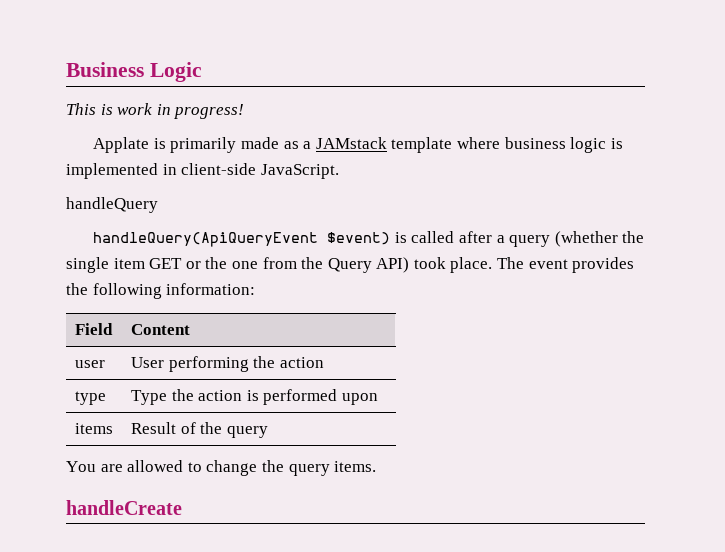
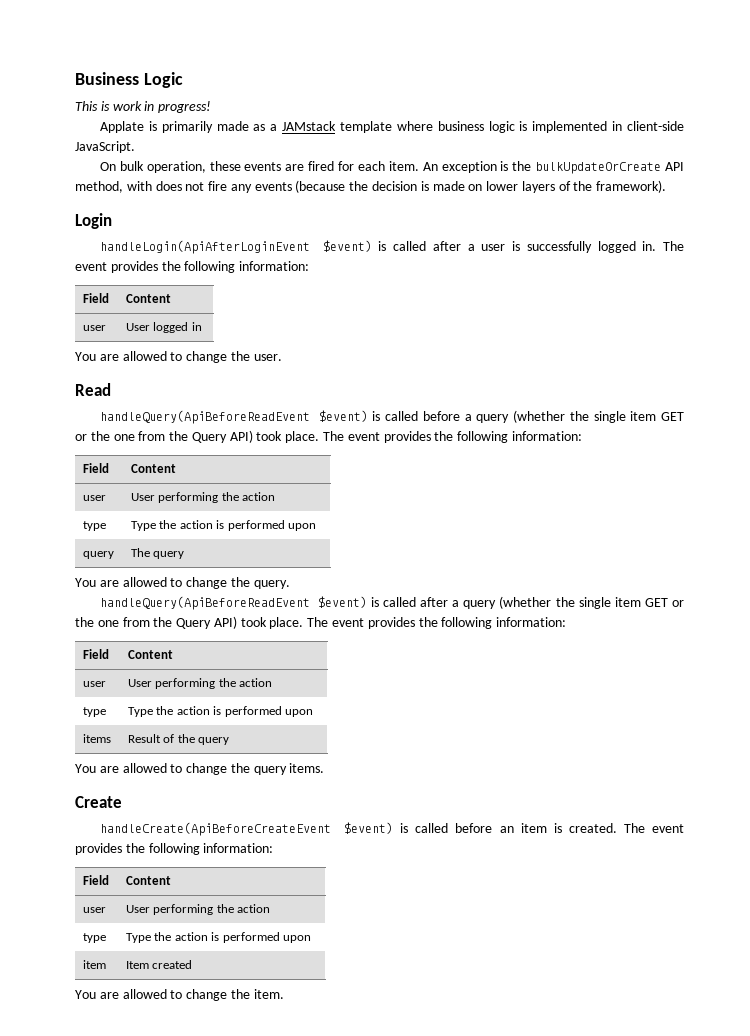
[66,197,158,213] [93,232,319,247] handleQuery // handleQuery(ApiQueryEvent -> [100,161,684,174] [75,180,667,193] [75,213,112,229] [100,240,684,254] [75,261,310,273] [83,293,110,303] [126,294,172,303] [83,325,107,331] [126,322,202,333] [75,351,282,363] [75,383,111,396] [100,410,684,424] [75,430,582,443] [83,463,110,473] [131,464,177,473] [83,495,107,501] [131,492,276,503] [83,521,107,531] [131,520,316,531] [83,551,115,559] [131,548,185,559] [75,577,290,589] [100,596,311,610] On bulk operation, these events are fired for each item. An exception is the bulkUpdateOrCreate API method, with does not fire any events (because the decision is made on lower layers of the framework). // Login // handleLogin(ApiAfterLoginEvent $event) is called after a user is successfully logged in. The event provides the following information: // Field | Content // user | User logged in // You are allowed to change the user. // Read // handleQuery(ApiBeforeReadEvent $event) is called before a query (whether the single item GET or the one from the Query API) took place. The event provides the following information: // Field | Content // user | User performing the action // type | Type the action is performed upon // query | The query // You are allowed to change the query. // handleQuery(ApiBeforeReadEvent
[66,500,182,515] handleCreate -> [75,796,122,808] [100,822,684,836] [75,843,274,855] [83,875,110,885] [126,876,172,885] [83,907,107,913] [126,904,271,915] [83,933,107,943] [126,932,311,943] [83,960,107,969] [126,960,193,969] [75,989,284,1001] Create // handleCreate(ApiBeforeCreateEvent $event) is called before an item is created. The event provides the following information: // Field | Content // user | User performing the action // type | Type the action is performed upon // item | Item created // You are allowed to change the item.

